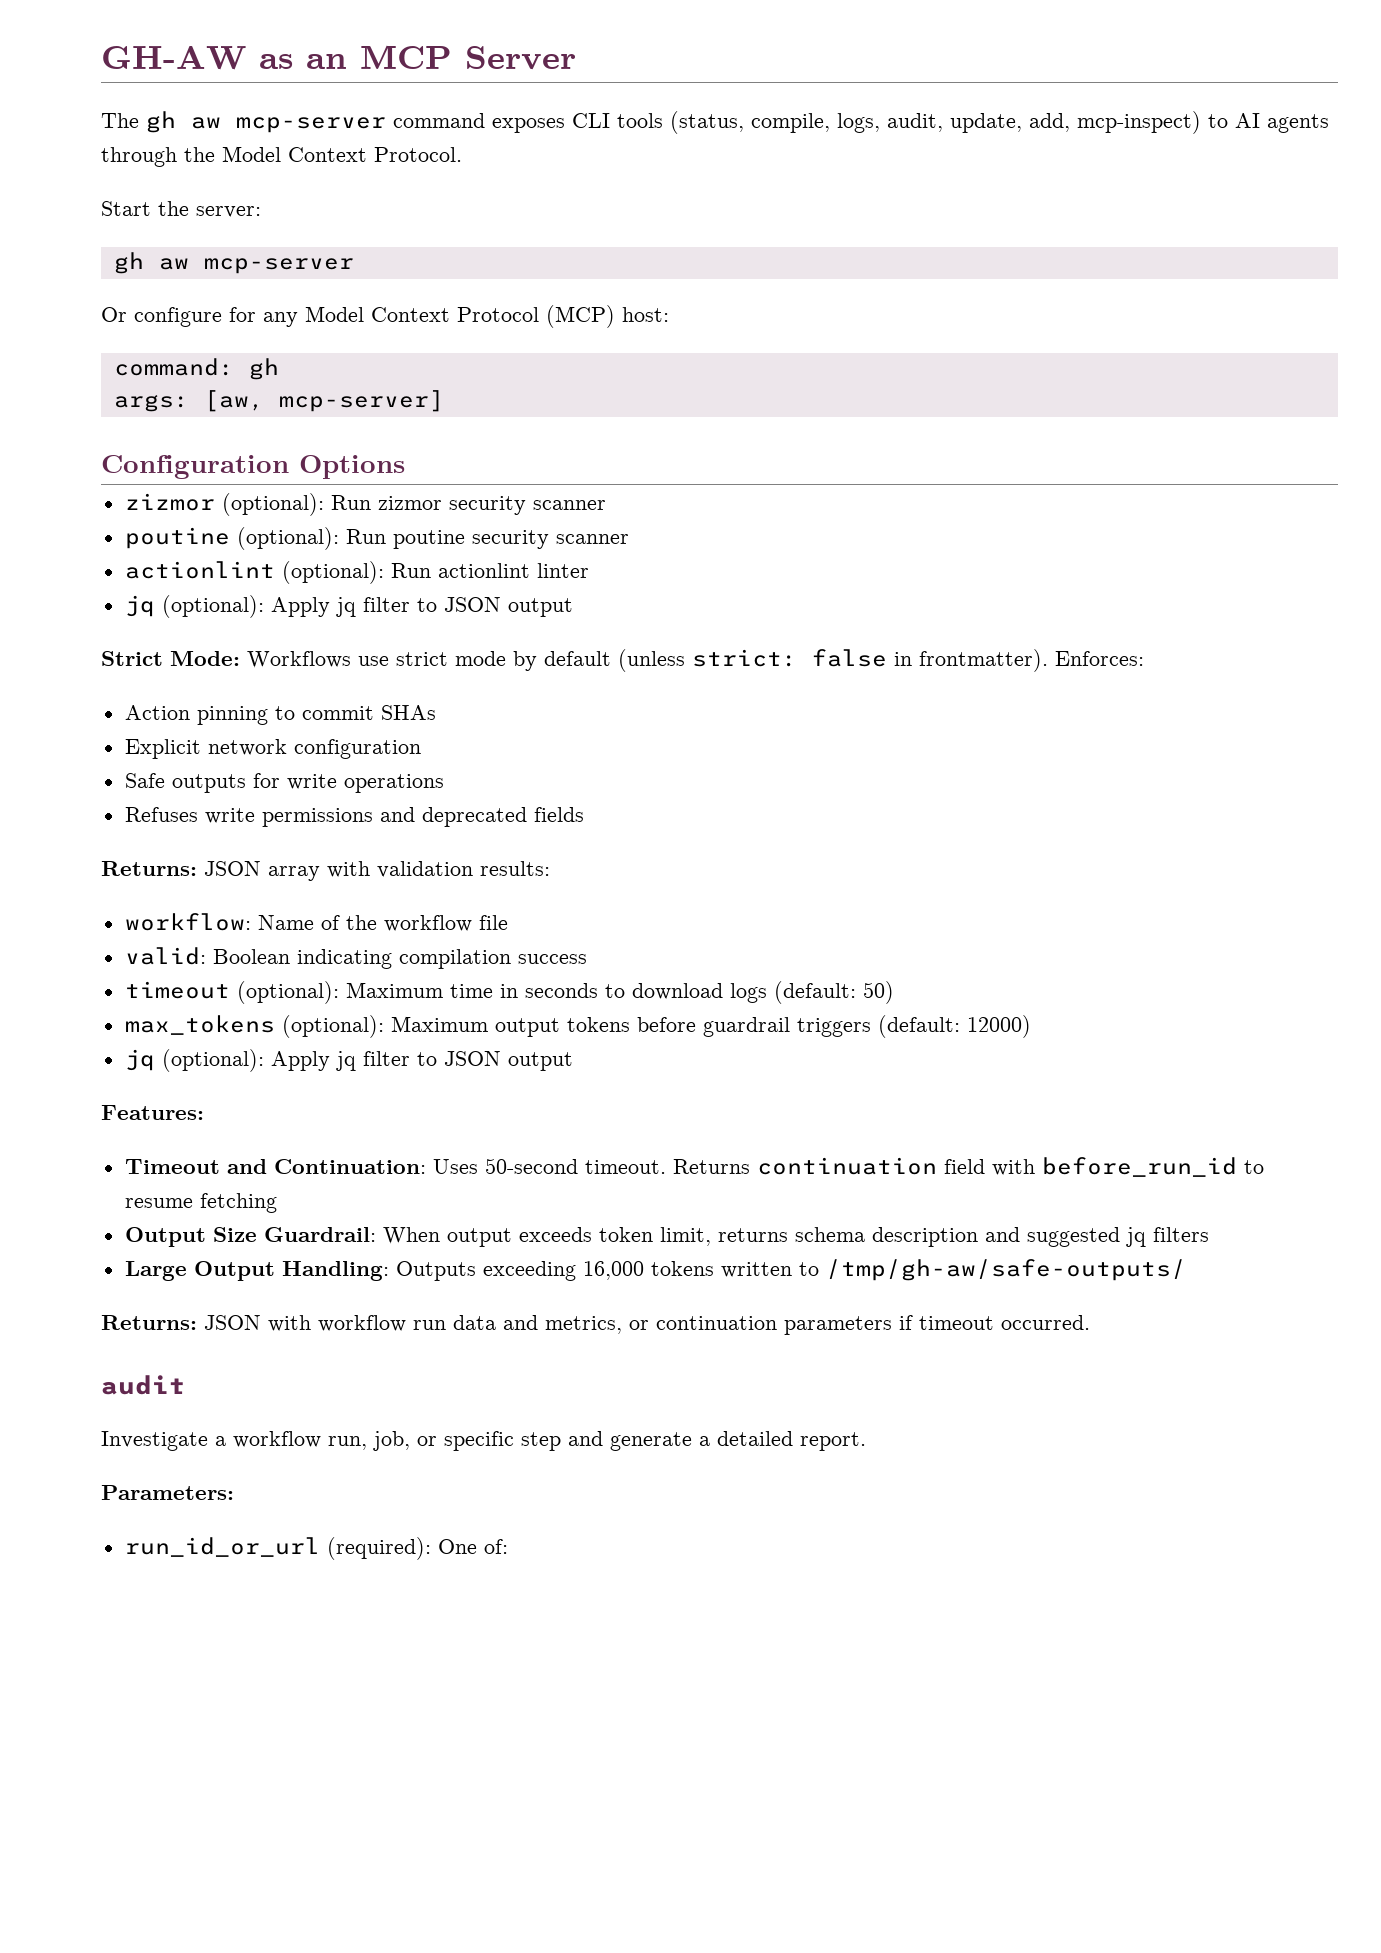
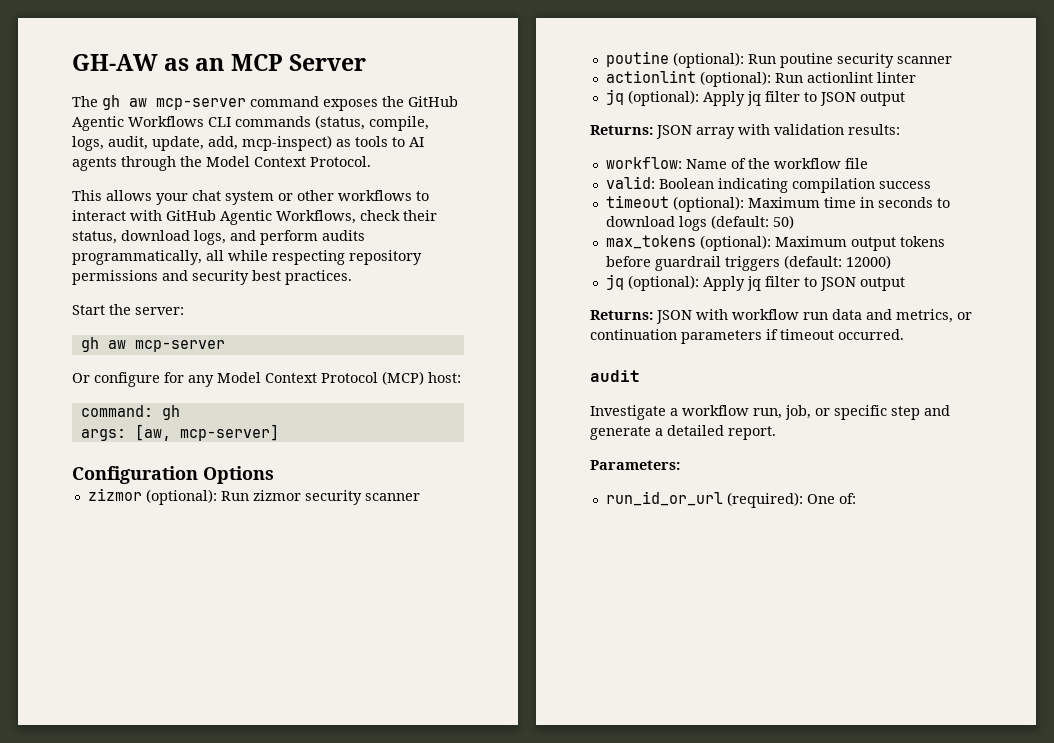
[572,113,663,128] CLI tools -> [382,96,458,107] [72,116,311,131] the GitHub Agentic Workflows CLI commands
(1201, 122) none -> [336,136,388,147] as tools
(462, 154) none -> [72,190,429,205] [72,210,437,225] [72,230,365,245] [72,250,422,265] [72,270,352,285] // This allows your chat system or other workflows to interact with GitHub Agentic Workflows, check their status, download logs, and perform audits programmatically, all while respecting repository permissions and security best practices.
[101,649,1144,672] [124,705,436,725] [124,739,421,759] [124,773,444,793] [124,807,584,827] // Strict Mode: Workflows use strict mode by default (unless strict: false in frontmatter). Enforces: // Action pinning to commit SHAs // Explicit network configuration // Safe outputs for write operations // Refuses write permissions and deprecated fields -> (905, 99) none
[101,1105,204,1120] [124,1157,1264,1177] [124,1193,277,1213] [124,1227,1209,1247] [124,1259,1186,1281] // Features: // Timeout and Continuation: Uses 50-second timeout. Returns continuation field with before_run_id to resume fetching // Output Size Guardrail: When output exceeds token limit, returns schema description and suggested jq filters // Large Output Handling: Outputs exceeding 16,000 tokens written to /tmp/gh-aw/safe-outputs/ -> (905, 284) none

